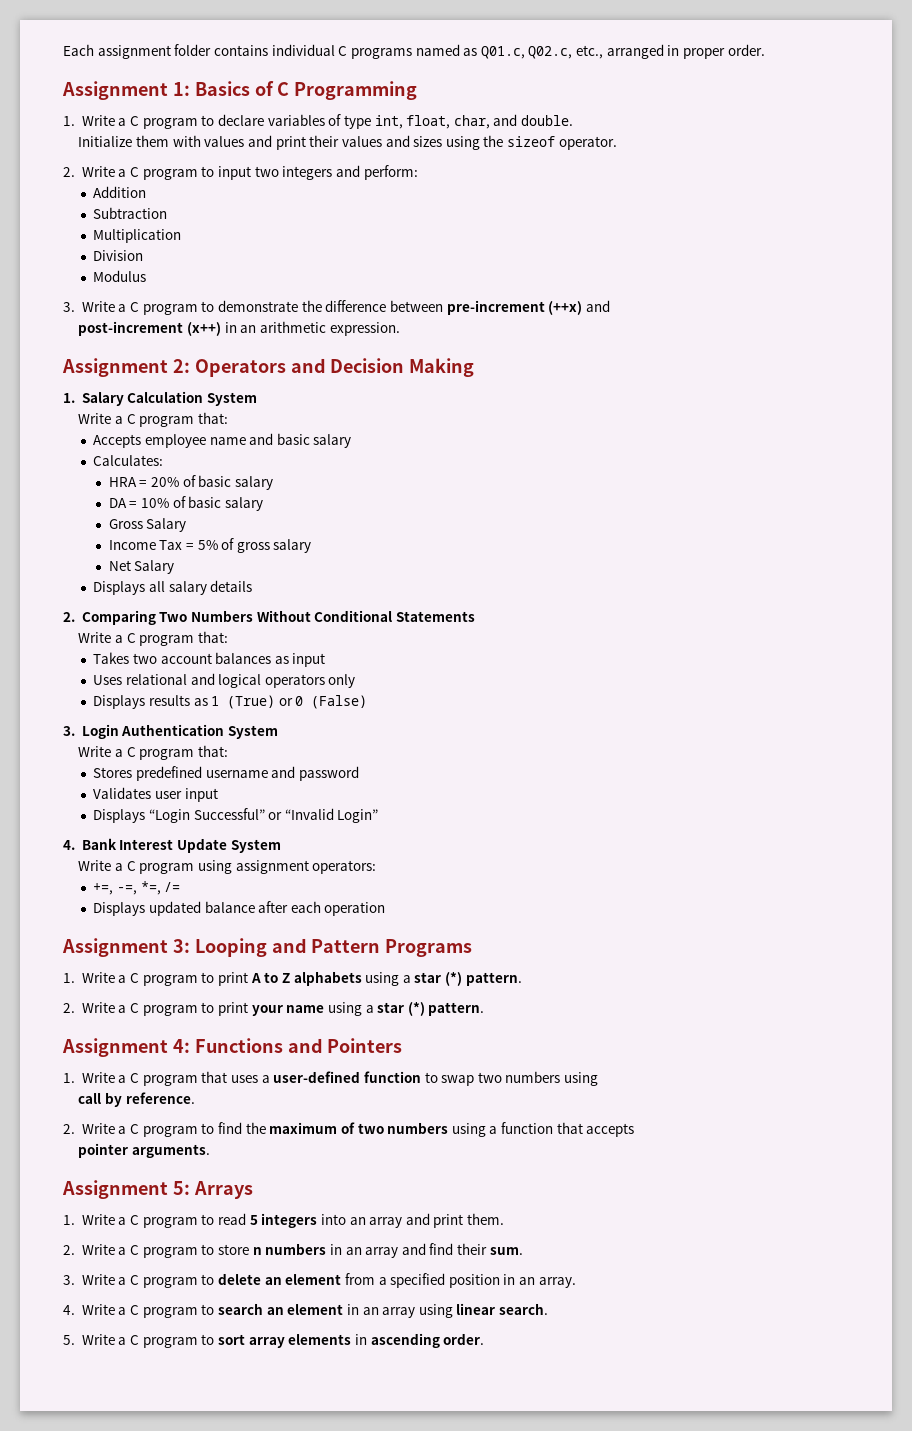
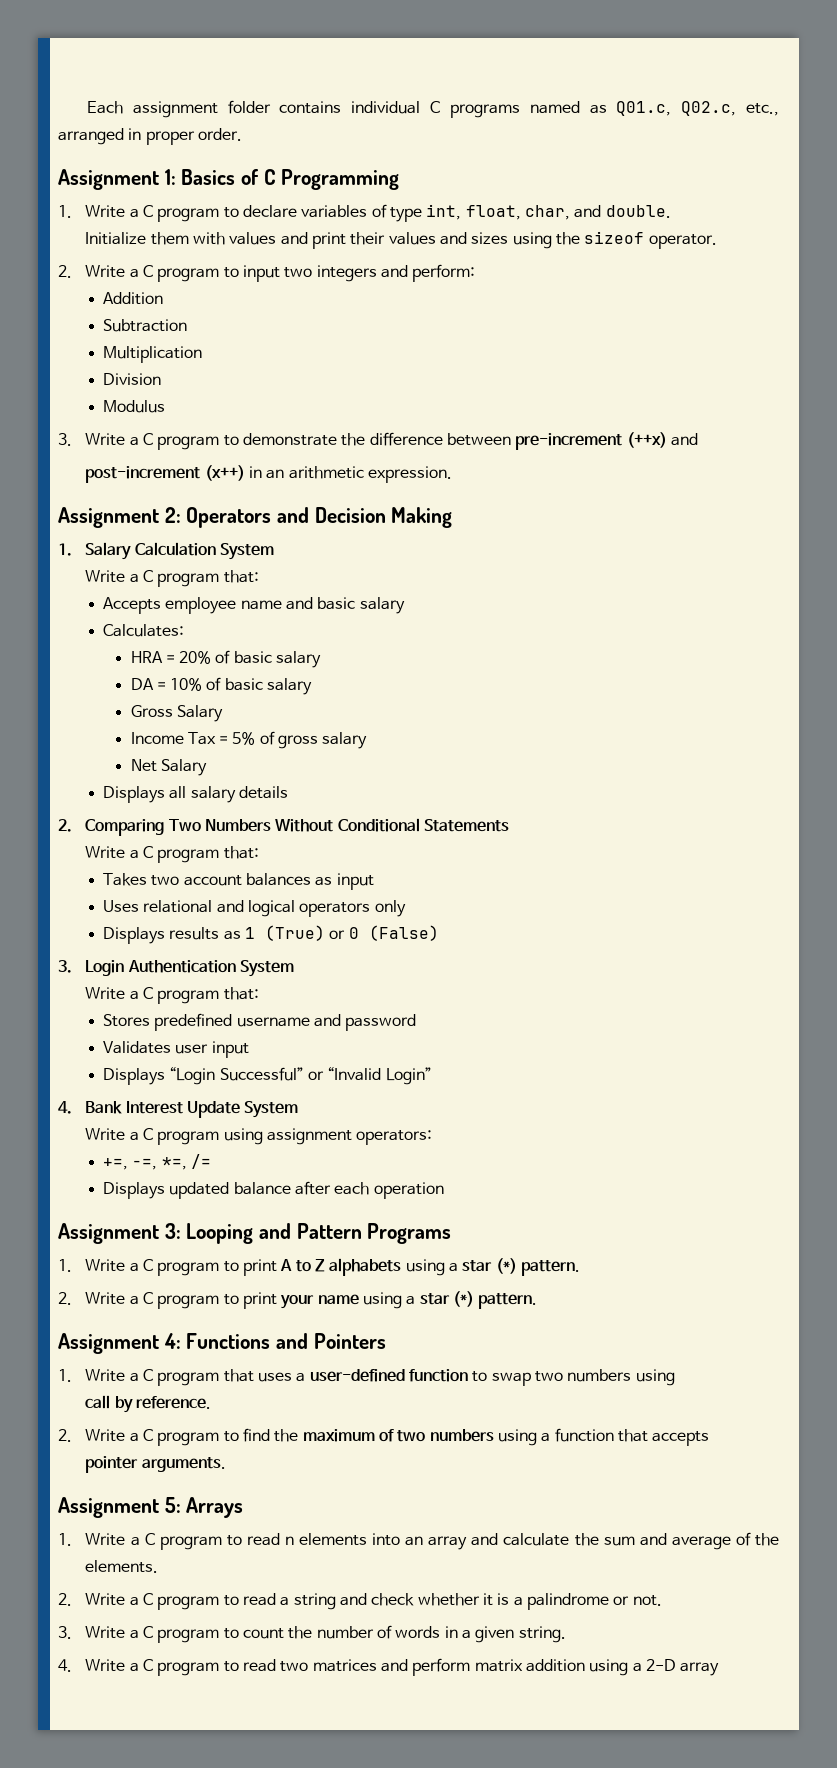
[249,1213,318,1228] 5 integers -> [284,1533,368,1546] n elements
[433,1213,505,1228] [63,1243,523,1258] [63,1273,576,1288] print them. // 2. Write a C program to store n numbers in an array and find their sum. // 3. Write a C program to delete an element from a specified position in an array. -> [503,1532,779,1550] [85,1560,159,1573] [58,1593,662,1610] [58,1625,566,1643] calculate the sum and average of the elements. // 2. Write a C program to read a string and check whether it is a palindrome or not. // 3. Write a C program to count the number of words in a given string.
[217,1303,549,1318] [63,1333,485,1348] search an element in an array using linear search. // 5. Write a C program to sort array elements in ascending order. -> [243,1658,720,1676] read two matrices and perform matrix addition using a 2-D array

